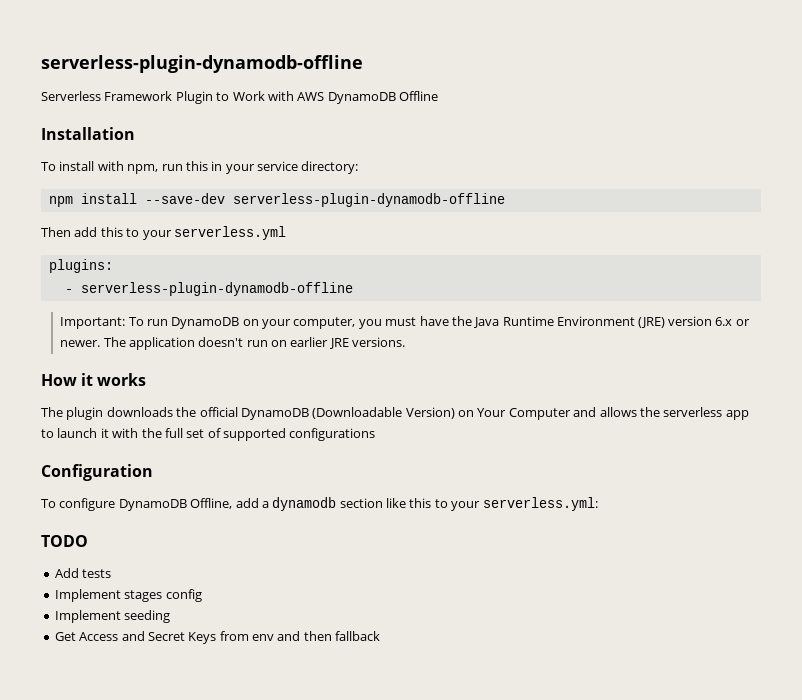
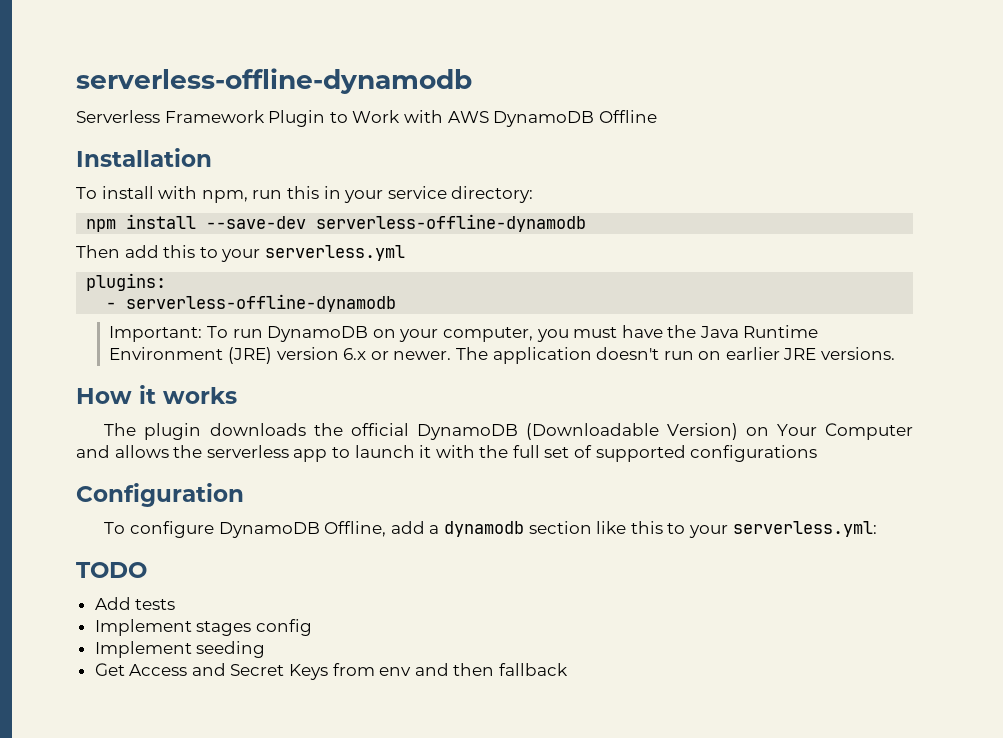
[41,55,363,73] serverless-plugin-dynamodb-offline -> [76,68,472,94] serverless-offline-dynamodb
[232,193,505,207] serverless-plugin-dynamodb-offline -> [316,214,587,232] serverless-offline-dynamodb
[80,282,353,296] serverless-plugin-dynamodb-offline -> [126,294,397,312] serverless-offline-dynamodb

